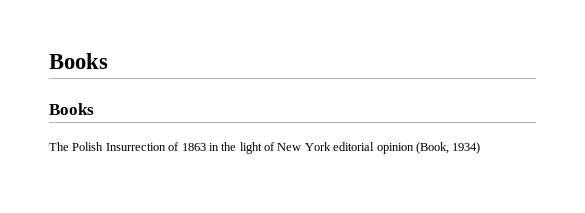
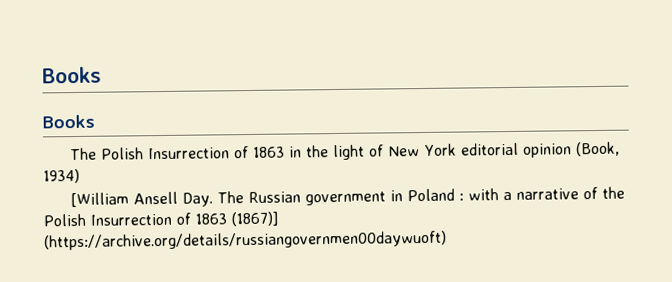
(481, 148) none -> [70,186,626,208] [43,211,279,227] [44,230,447,251] // [William Ansell Day. The Russian government in Poland : with a narrative of the Polish Insurrection of 1863 (1867)] (https://archive.org/details/russiangovernmen00daywuoft)

